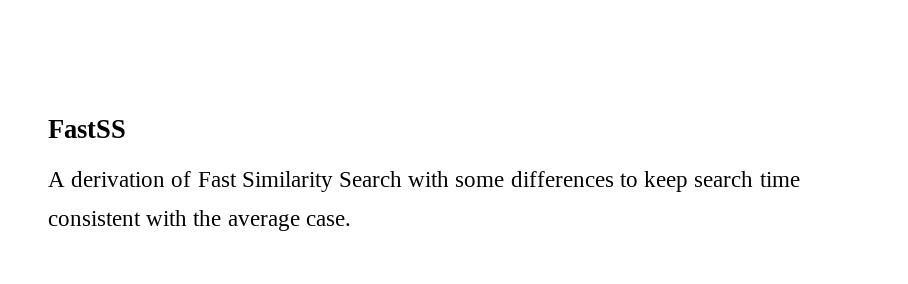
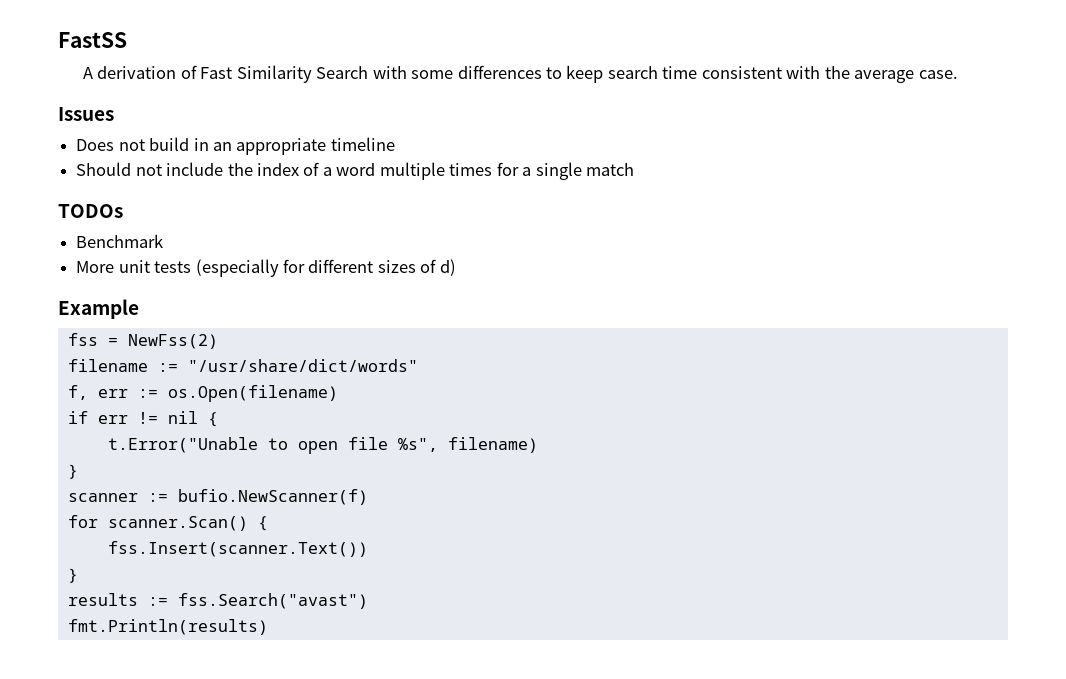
(351, 220) none -> [58,107,114,121] [76,137,395,155] [76,162,635,180] [58,204,123,218] [76,234,164,248] [76,259,456,277] [58,299,139,319] [67,333,218,349] [67,359,418,372] [67,385,338,402] [67,411,218,427] [107,437,538,454] [67,464,78,479] [67,489,368,505] [67,515,268,531] [107,541,368,557] [67,568,78,583] [67,593,368,609] [67,619,268,635] // Issues // Does not build in an appropriate timeline // Should not include the index of a word multiple times for a single match // TODOs // Benchmark // More unit tests (especially for different sizes of d) // Example // fss = NewFss(2) // filename := "/usr/share/dict/words" // f, err := os.Open(filename) // if err != nil { // t.Error("Unable to open file %s", filename) // } // scanner := bufio.NewScanner(f) // for scanner.Scan() { // fss.Insert(scanner.Text()) // } // results := fss.Search("avast") // fmt.Println(results)

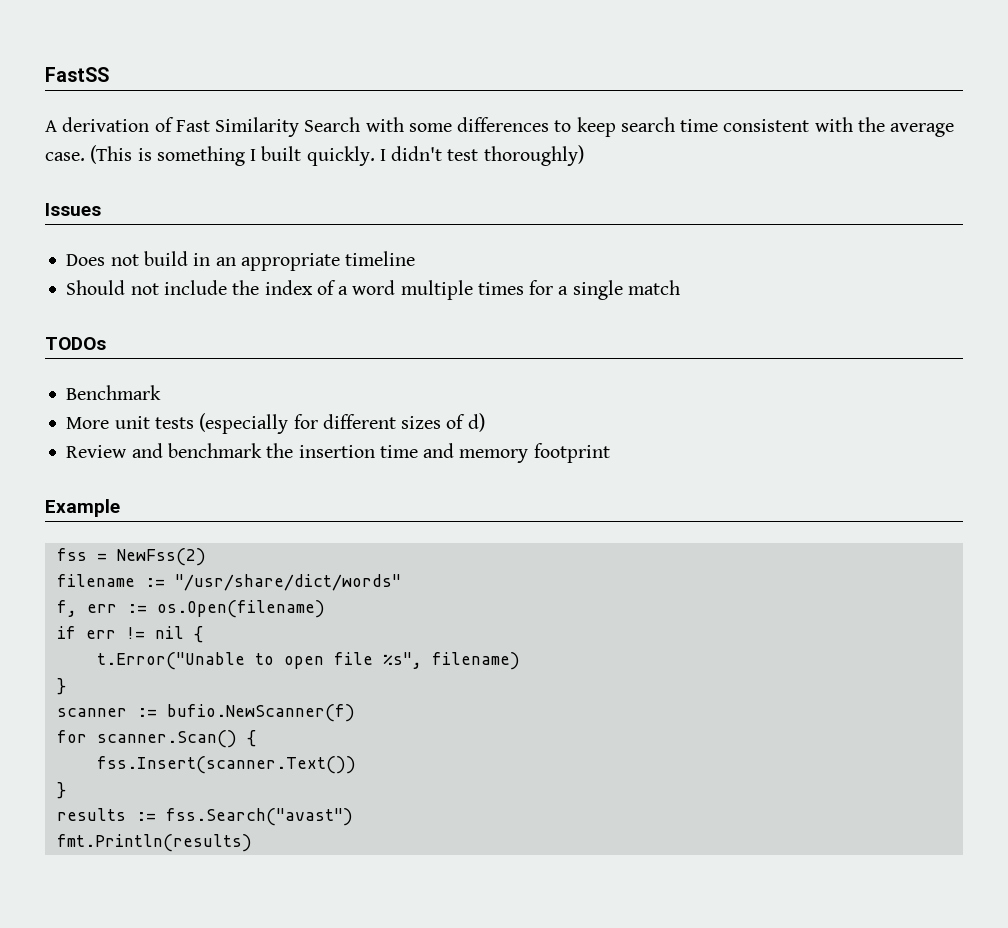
(958, 74) none -> [90,145,584,166] (This is something I built quickly. I didn't test thoroughly)
(456, 267) none -> [66,443,610,463] // Review and benchmark the insertion time and memory footprint

